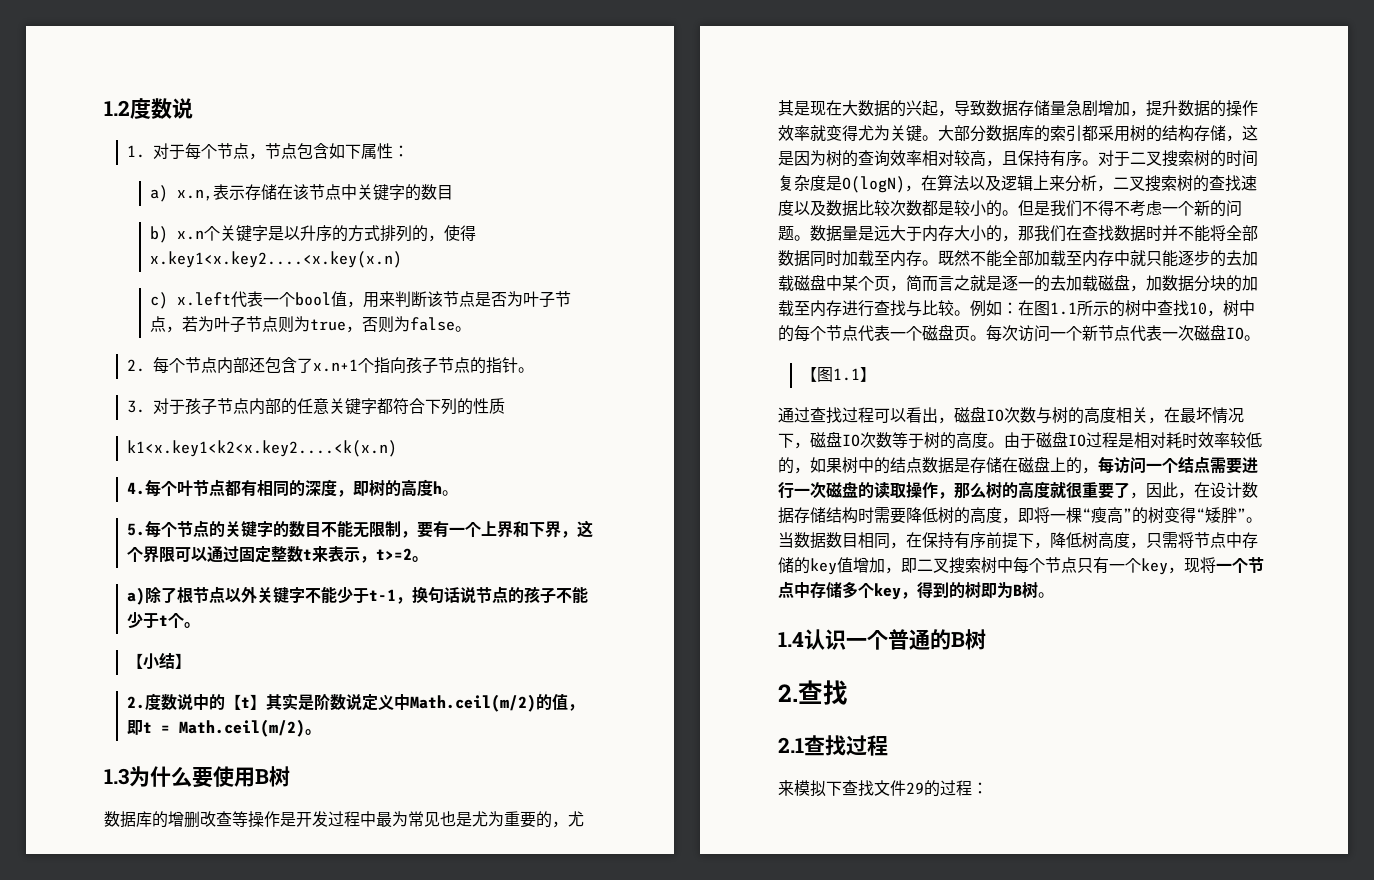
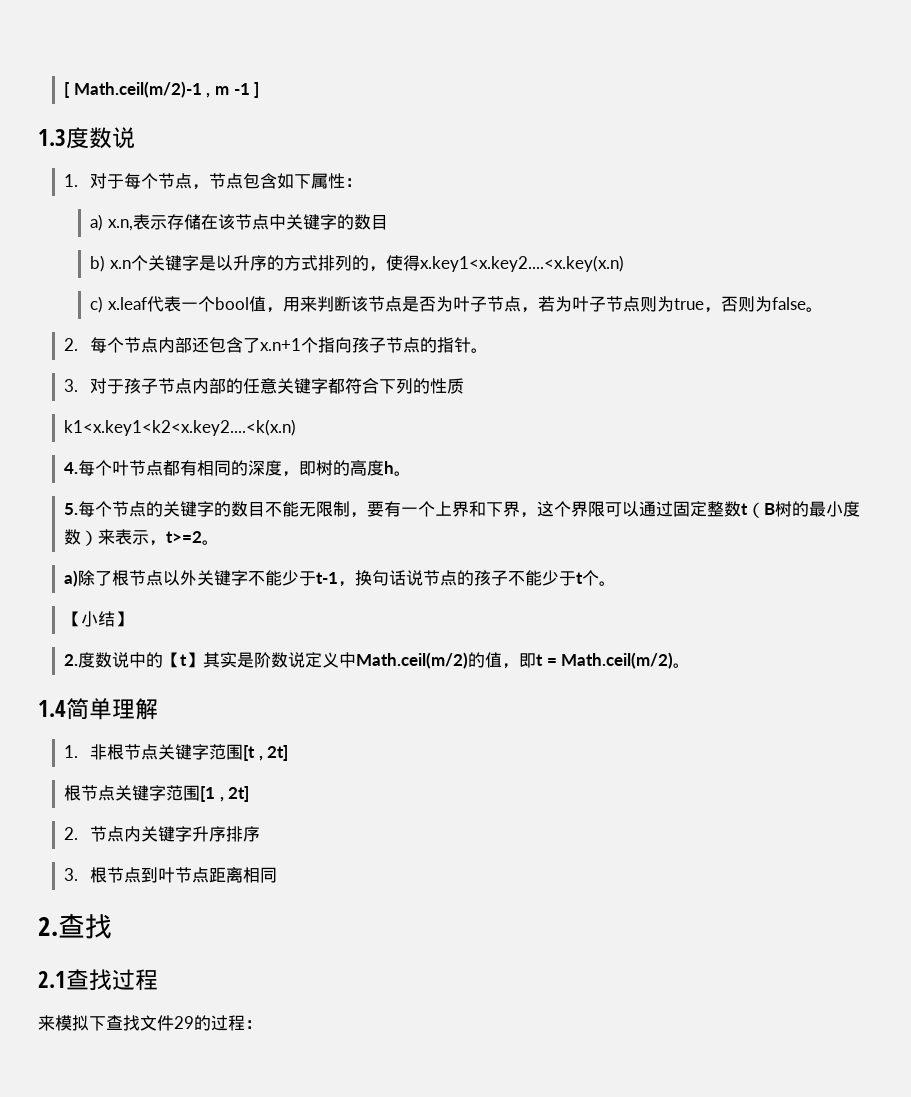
[104,100,130,116] 1.2 -> [64,81,260,98] [38,129,66,146] [ Math.ceil(m/2)-1 , m -1 ] // 1.3
[176,292,231,306] x.left -> [107,297,147,310] x.leaf
(312, 554) none -> [747,501,861,518] [64,529,99,546] （B树的最小度数）
[104,766,290,788] [104,811,584,828] [778,99,1258,117] [778,125,1258,142] [778,150,1258,167] [778,174,1257,193] [778,200,1242,217] [778,225,1258,242] [778,250,1258,267] [778,274,1258,292] [778,300,1255,317] [778,324,1260,342] [800,367,876,382] [778,406,1244,424] [778,431,1262,449] [778,456,1258,474] [778,481,1258,499] [778,507,1262,524] [778,532,1258,549] [778,557,1264,575] [778,581,1054,600] [778,629,986,650] 1.3为什么要使用B树 // 数据库的增删改查等操作是开发过程中最为常见也是尤为重要的，尤其是现在大数据的兴起，导致数据存储量急剧增加，提升数据的操作效率就变得尤为关键。大部分数据库的索引都采用树的结构存储，这是因为树的查询效率相对较高，且保持有序。对于二叉搜索树的时间复杂度是O(logN)，在算法以及逻辑上来分析，二叉搜索树的查找速度以及数据比较次数都是较小的。但是我们不得不考虑一个新的问题。数据量是远大于内存大小的，那我们在查找数据时并不能将全部数据同时加载至内存。既然不能全部加载至内存中就只能逐步的去加载磁盘中某个页，简而言之就是逐一的去加载磁盘，加数据分块的加载至内存进行查找与比较。例如：在图1.1所示的树中查找10，树中的每个节点代表一个磁盘页。每次访问一个新节点代表一次磁盘IO。 // 【图1.1】 // 通过查找过程可以看出，磁盘IO次数与树的高度相关，在最坏情况下，磁盘IO次数等于树的高度。由于磁盘IO过程是相对耗时效率较低的，如果树中的结点数据是存储在磁盘上的，每访问一个结点需要进行一次磁盘的读取操作，那么树的高度就很重要了，因此，在设计数据存储结构时需要降低树的高度，即将一棵“瘦高”的树变得“矮胖”。当数据数目相同，在保持有序前提下，降低树高度，只需将节点中存储的key值增加，即二叉搜索树中每个节点只有一个key，现将一个节点中存储多个key，得到的树即为B树。 // 1.4认识一个普通的B树 -> [38,698,158,720] [64,744,289,761] [64,785,250,802] [64,826,261,842] [64,867,278,883] 1.4简单理解 // 1.非根节点关键字范围[t , 2t] // 根节点关键字范围[1 , 2t] // 2.节点内关键字升序排序 // 3.根节点到叶节点距离相同

